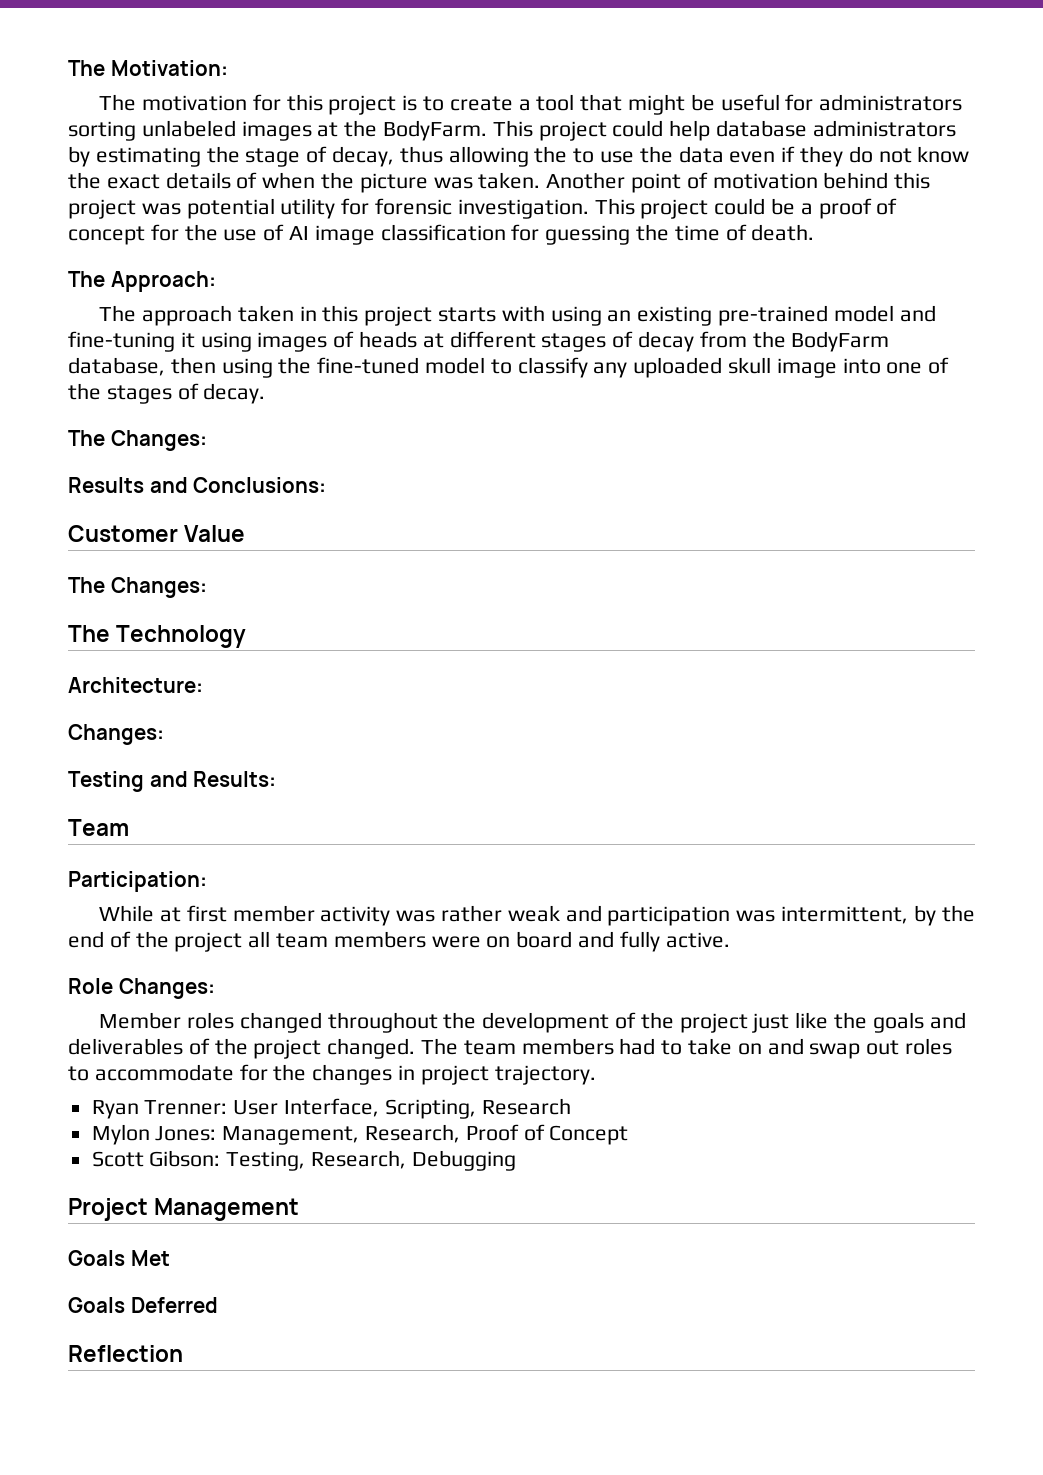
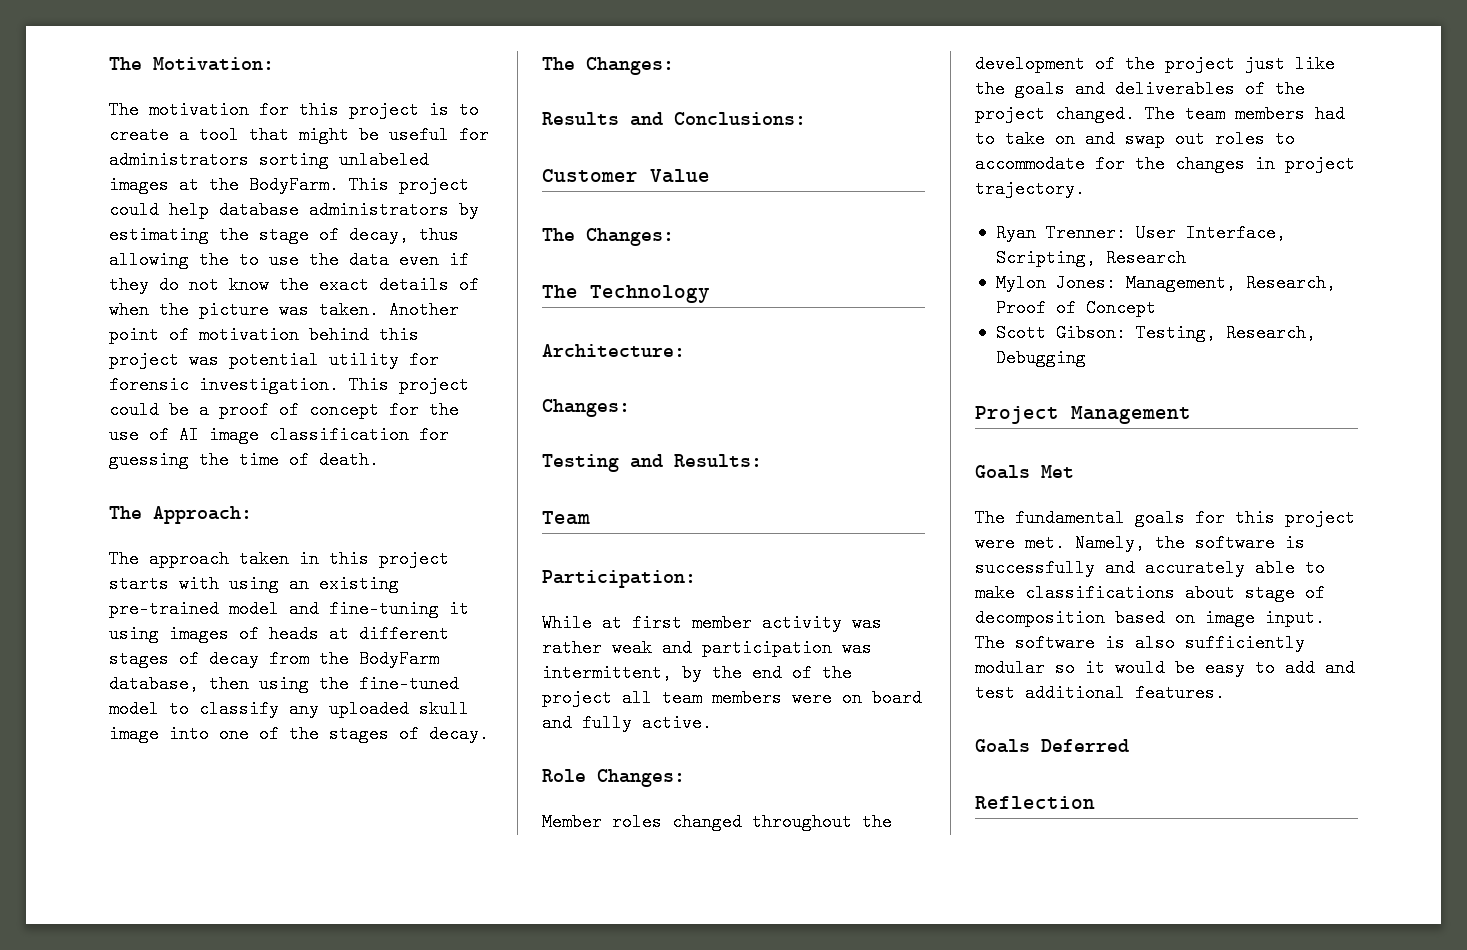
(170, 1258) none -> [975,509,1355,527] [975,534,1305,552] [975,559,1325,577] [975,584,1325,602] [975,609,1325,627] [975,634,1305,652] [975,659,1355,677] [975,684,1225,702] // The fundamental goals for this project were met. Namely, the software is successfully and accurately able to make classifications about stage of decomposition based on image input. The software is also sufficiently modular so it would be easy to add and test additional features.

